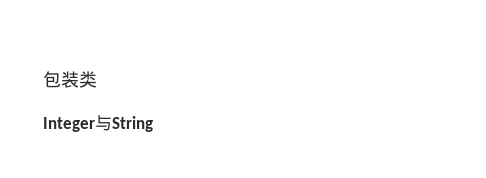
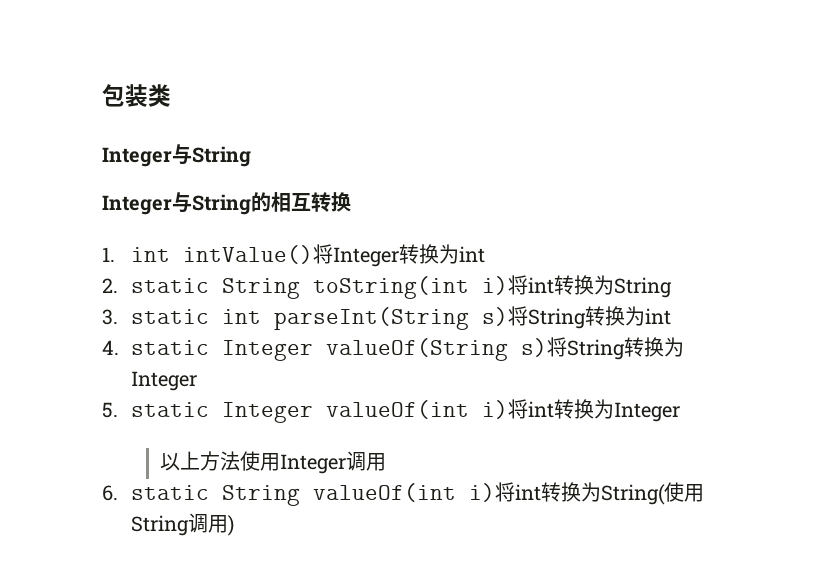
(153, 124) none -> [102,192,351,215] [102,244,486,267] [102,275,673,299] [102,306,672,330] [102,337,685,361] [131,371,198,391] [102,399,681,423] [160,451,387,474] [102,482,705,506] [131,513,235,536] // Integer与String的相互转换 // 1. int intValue()将Integer转换为int // 2. static String toString(int i)将int转换为String // 3. static int parseInt(String s)将String转换为int // 4. static Integer valueOf(String s)将String转换为Integer // 5. static Integer valueOf(int i)将int转换为Integer // 以上方法使用Integer调用 // 6. static String valueOf(int i)将int转换为String(使用String调用)

